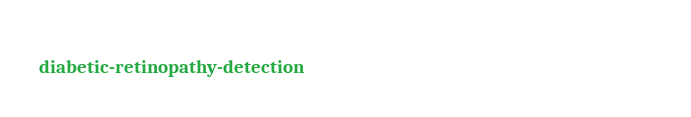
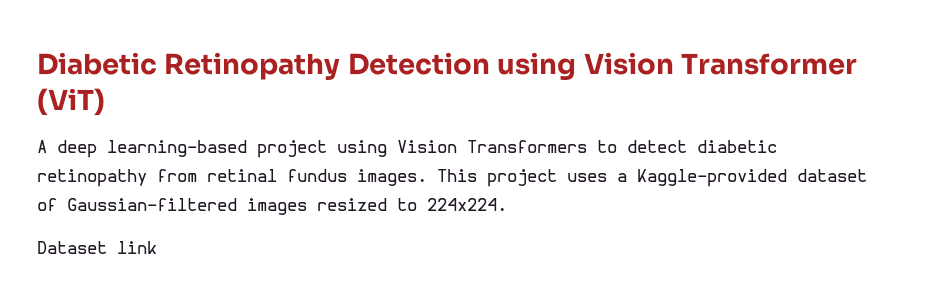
[39,60,305,77] diabetic-retinopathy-detection -> [37,52,858,80] [37,88,105,116] [37,140,777,158] [37,169,867,187] [37,198,507,215] [37,241,157,254] Diabetic Retinopathy Detection using Vision Transformer (ViT) // A deep learning-based project using Vision Transformers to detect diabetic retinopathy from retinal fundus images. This project uses a Kaggle-provided dataset of Gaussian-filtered images resized to 224x224. // Dataset link

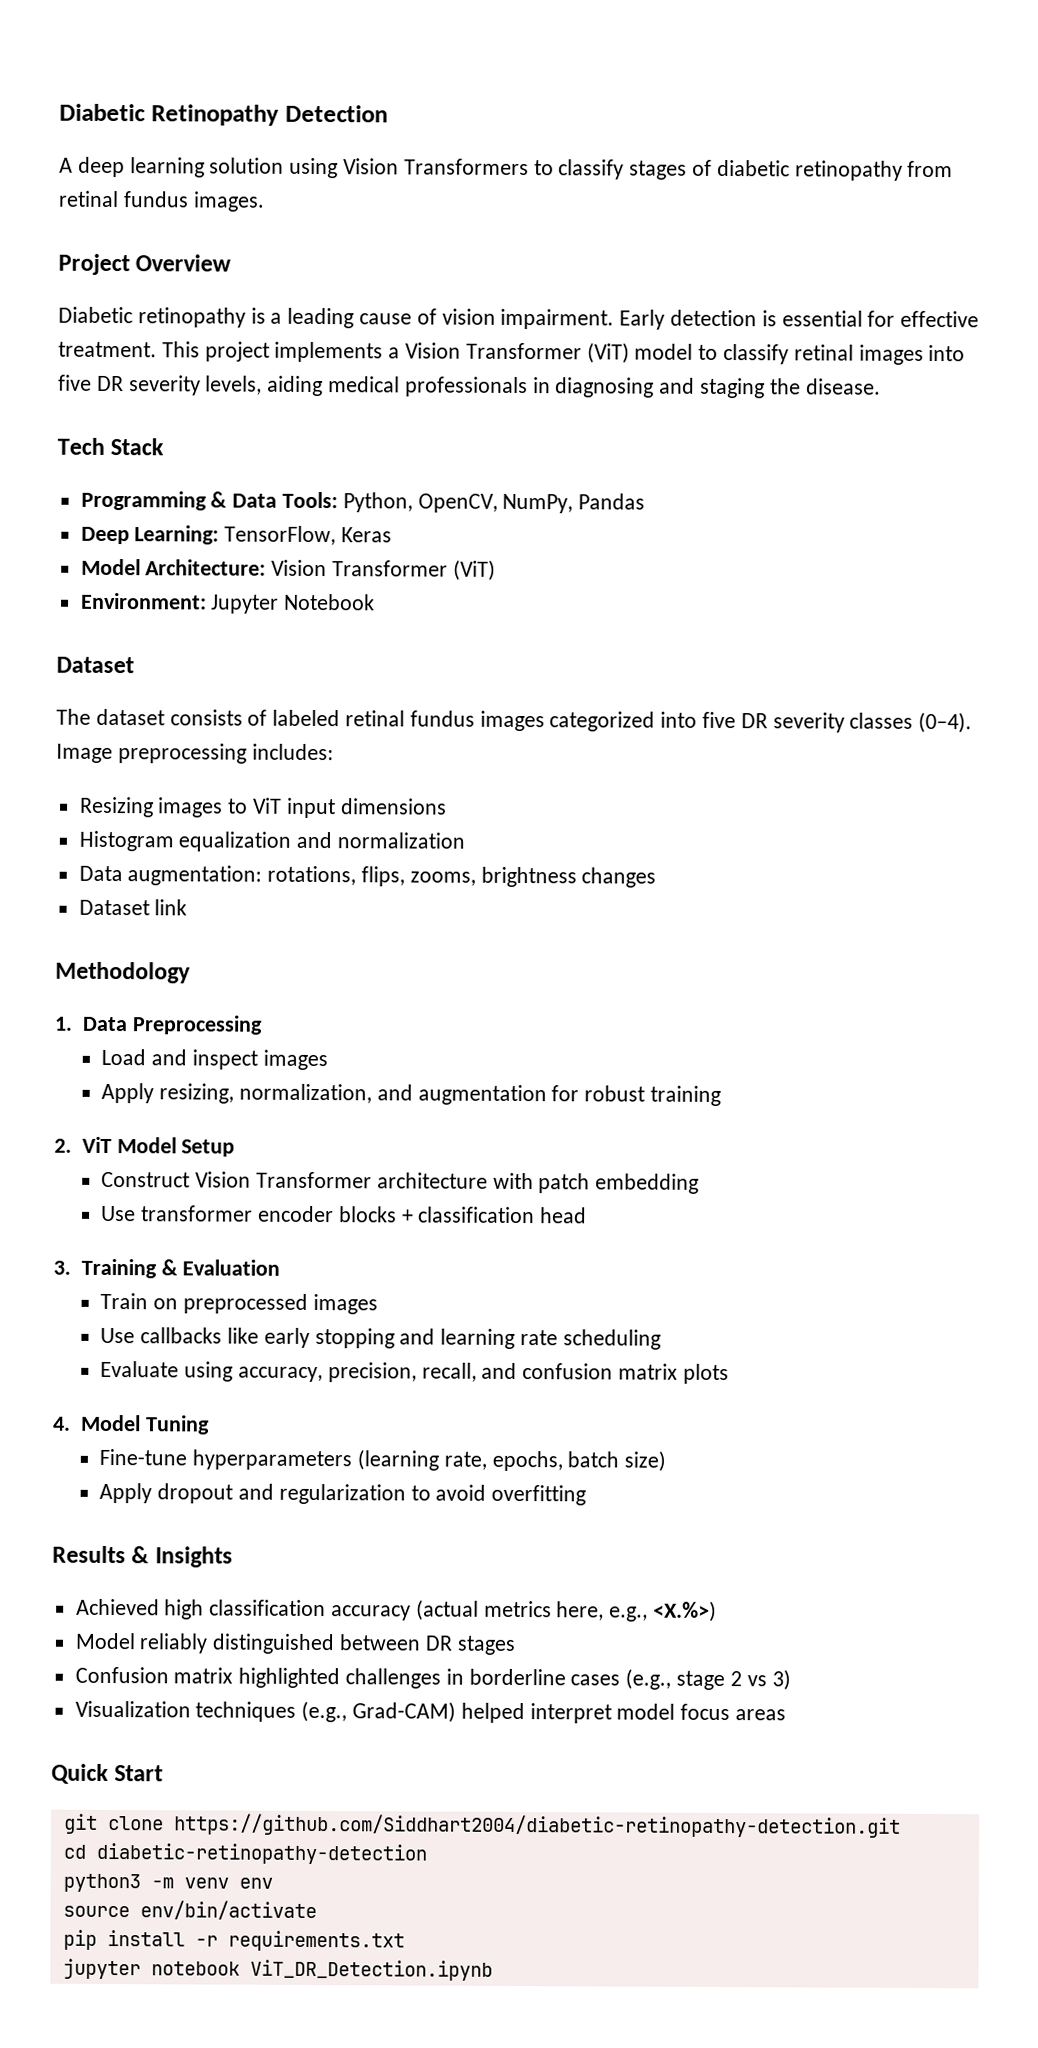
[497,52,858,80] [37,88,105,116] using Vision Transformer (ViT) -> (388, 113) none
[107,140,327,158] learning-based project -> [129,157,285,178] learning solution
[627,140,687,153] detect -> [558,159,713,180] classify stages of
[437,169,867,187] [37,198,507,215] [37,241,157,254] This project uses a Kaggle-provided dataset of Gaussian-filtered images resized to 224x224. // Dataset link -> [58,253,232,276] [58,306,980,330] [58,341,966,365] [58,374,881,399] [57,437,165,456] [80,490,646,514] [80,525,393,546] [80,558,496,581] [80,592,376,614] [56,656,134,674] [56,708,973,734] [56,743,334,764] [79,796,447,819] [78,830,466,852] [78,865,657,888] [78,899,188,916] [55,961,191,984] [54,1015,263,1035] [101,1048,328,1071] [101,1082,722,1106] [54,1136,236,1157] [101,1171,700,1194] [101,1205,588,1224] [53,1258,281,1279] [100,1292,378,1315] [100,1327,661,1350] [100,1360,729,1385] [53,1414,210,1435] [99,1448,667,1472] [99,1482,587,1506] [52,1545,233,1568] [75,1598,718,1622] [74,1632,516,1655] [74,1666,791,1691] [74,1700,787,1724] [51,1763,164,1785] [63,1813,901,1838] [62,1842,427,1865] [62,1873,273,1893] [62,1900,317,1921] [62,1929,405,1952] [62,1958,493,1981] // Project Overview // Diabetic retinopathy is a leading cause of vision impairment. Early detection is essential for effective treatment. This project implements a Vision Transformer (ViT) model to classify retinal images into five DR severity levels, aiding medical professionals in diagnosing and staging the disease. // Tech Stack // Programming & Data Tools: Python, OpenCV, NumPy, Pandas // Deep Learning: TensorFlow, Keras // Model Architecture: Vision Transformer (ViT) // Environment: Jupyter Notebook // Dataset // The dataset consists of labeled retinal fundus images categorized into five DR severity classes (0–4). Image preprocessing includes: // Resizing images to ViT input dimensions // Histogram equalization and normalization // Data augmentation: rotations, flips, zooms, brightness changes // Dataset link // Methodology // 1. Data Preprocessing // Load and inspect images // Apply resizing, normalization, and augmentation for robust training // 2. ViT Model Setup // Construct Vision Transformer architecture with patch embedding // Use transformer encoder blocks + classification head // 3. Training & Evaluation // Train on preprocessed images // Use callbacks like early stopping and learning rate scheduling // Evaluate using accuracy, precision, recall, and confusion matrix plots // 4. Model Tuning // Fine-tune hyperparameters (learning rate, epochs, batch size) // Apply dropout and regularization to avoid overfitting // Results & Insights // Achieved high classification accuracy (actual metrics here, e.g., <X.%>) // Model reliably distinguished between DR stages // Confusion matrix highlighted challenges in borderline cases (e.g., stage 2 vs 3) // Visualization techniques (e.g., Grad-CAM) helped interpret model focus areas // Quick Start // git clone https://github.com/Siddhart2004/diabetic-retinopathy-detection.git // cd diabetic-retinopathy-detection // python3 -m venv env // source env/bin/activate // pip install -r requirements.txt // jupyter notebook ViT_DR_Detection.ipynb

